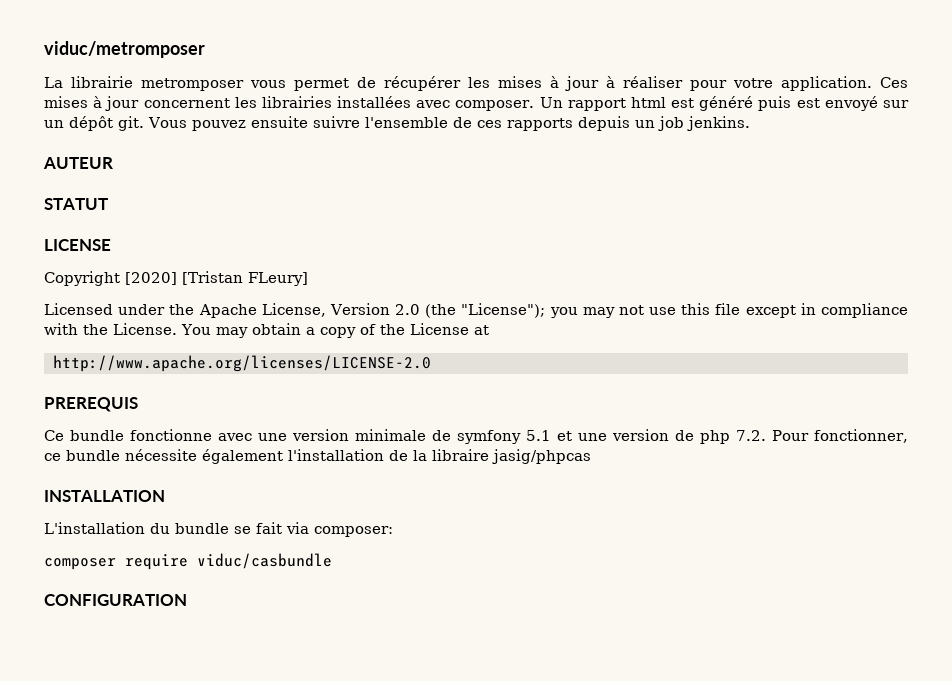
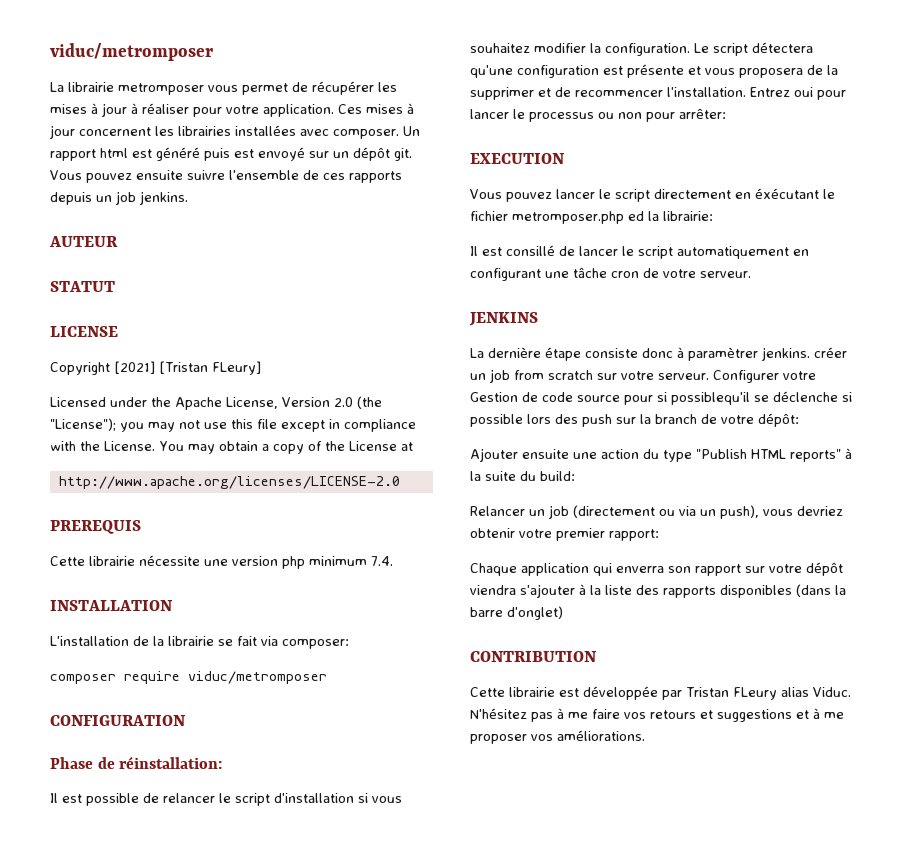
[125,272,177,285] [2020] -> [114,361,155,374] [2021]
[44,429,909,444] [44,449,591,464] Ce bundle fonctionne avec une version minimale de symfony 5.1 et une version de php 7.2. Pour fonctionner, ce bundle nécessite également l'installation de la libraire jasig/phpcas -> [50,555,393,569] Cette librairie nécessite une version php minimum 7.4.
[150,523,229,534] du bundle -> [133,636,214,646] de la librairie
[197,553,332,569] viduc/casbundle -> [188,671,327,684] viduc/metromposer
(187, 600) none -> [50,756,223,769] [50,793,402,806] [470,42,813,56] [470,64,838,78] [470,87,846,100] [470,108,726,122] [470,153,565,164] [470,188,835,202] [470,211,713,224] [470,245,809,259] [470,267,751,281] [469,312,538,326] [470,347,847,361] [470,369,816,383] [470,391,852,405] [470,413,799,427] [470,448,852,462] [470,471,575,481] [470,505,843,519] [470,528,659,541] [470,562,843,576] [470,584,846,598] [470,606,563,620] [470,651,597,662] [470,686,851,700] [470,708,844,722] [470,730,645,744] // Phase de réinstallation: // Il est possible de relancer le script d'installation si vous souhaitez modifier la configuration. Le script détectera qu'une configuration est présente et vous proposera de la supprimer et de recommencer l'installation. Entrez oui pour lancer le processus ou non pour arrêter: // EXECUTION // Vous pouvez lancer le script directement en éxécutant le fichier metromposer.php ed la librairie: // Il est consillé de lancer le script automatiquement en configurant une tâche cron de votre serveur. // JENKINS // La dernière étape consiste donc à paramètrer jenkins. créer un job from scratch sur votre serveur. Configurer votre Gestion de code source pour si possiblequ'il se déclenche si possible lors des push sur la branch de votre dépôt: // Ajouter ensuite une action du type "Publish HTML reports" à la suite du build: // Relancer un job (directement ou via un push), vous devriez obtenir votre premier rapport: // Chaque application qui enverra son rapport sur votre dépôt viendra s'ajouter à la liste des rapports disponibles (dans la barre d'onglet) // CONTRIBUTION // Cette librairie est développée par Tristan FLeury alias Viduc. N'hésitez pas à me faire vos retours et suggestions et à me proposer vos améliorations.

